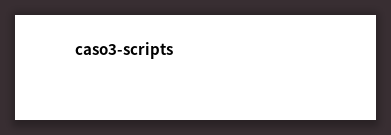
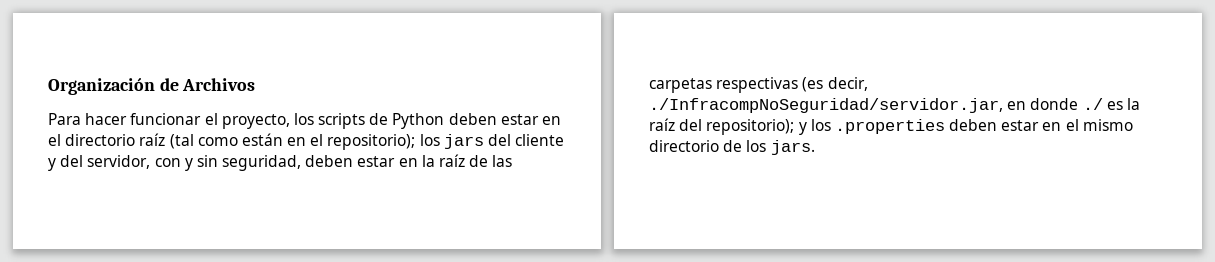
[75,42,173,59] caso3-scripts -> [48,78,256,95] [48,113,562,129] [48,133,565,150] [48,154,513,171] [649,77,868,93] [649,98,1140,113] [649,118,1133,135] [649,140,815,155] Organización de Archivos // Para hacer funcionar el proyecto, los scripts de Python deben estar en el directorio raíz (tal como están en el repositorio); los jars del cliente y del servidor, con y sin seguridad, deben estar en la raíz de las carpetas respectivas (es decir, ./InfracompNoSeguridad/servidor.jar, en donde ./ es la raíz del repositorio); y los .properties deben estar en el mismo directorio de los jars.

